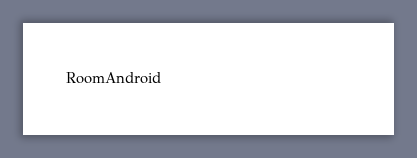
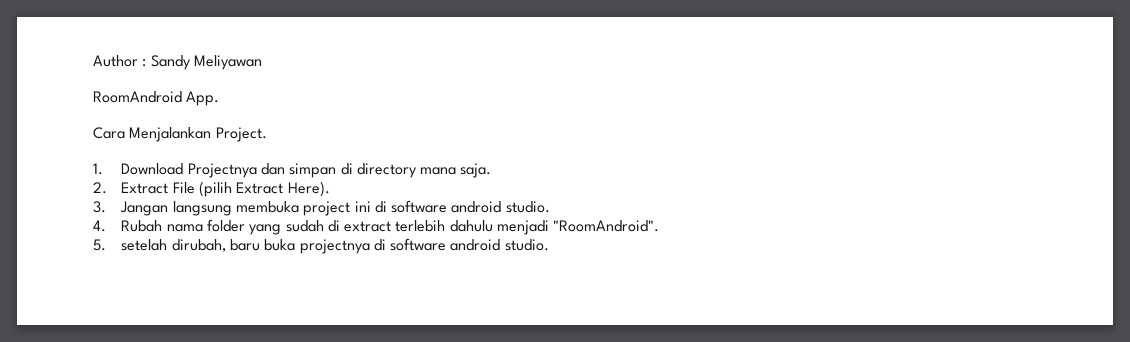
[66,72,161,84] RoomAndroid -> [93,55,262,70] [93,91,220,106] [93,127,267,142] [93,163,492,178] [93,181,330,197] [93,200,550,216] [93,219,660,235] [93,238,549,254] Author : Sandy Meliyawan // RoomAndroid App. // Cara Menjalankan Project. // 1. Download Projectnya dan simpan di directory mana saja. // 2. Extract File (pilih Extract Here). // 3. Jangan langsung membuka project ini di software android studio. // 4. Rubah nama folder yang sudah di extract terlebih dahulu menjadi "RoomAndroid". // 5. setelah dirubah, baru buka projectnya di software android studio.

